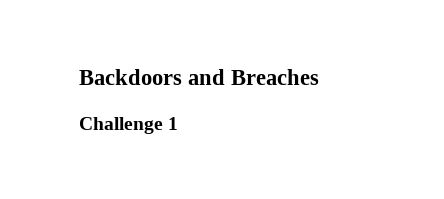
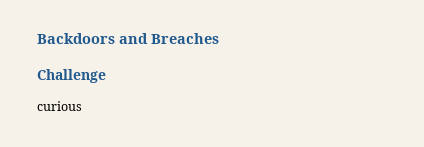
[168,117,179,130] 1 -> [37,101,82,111] // curious

